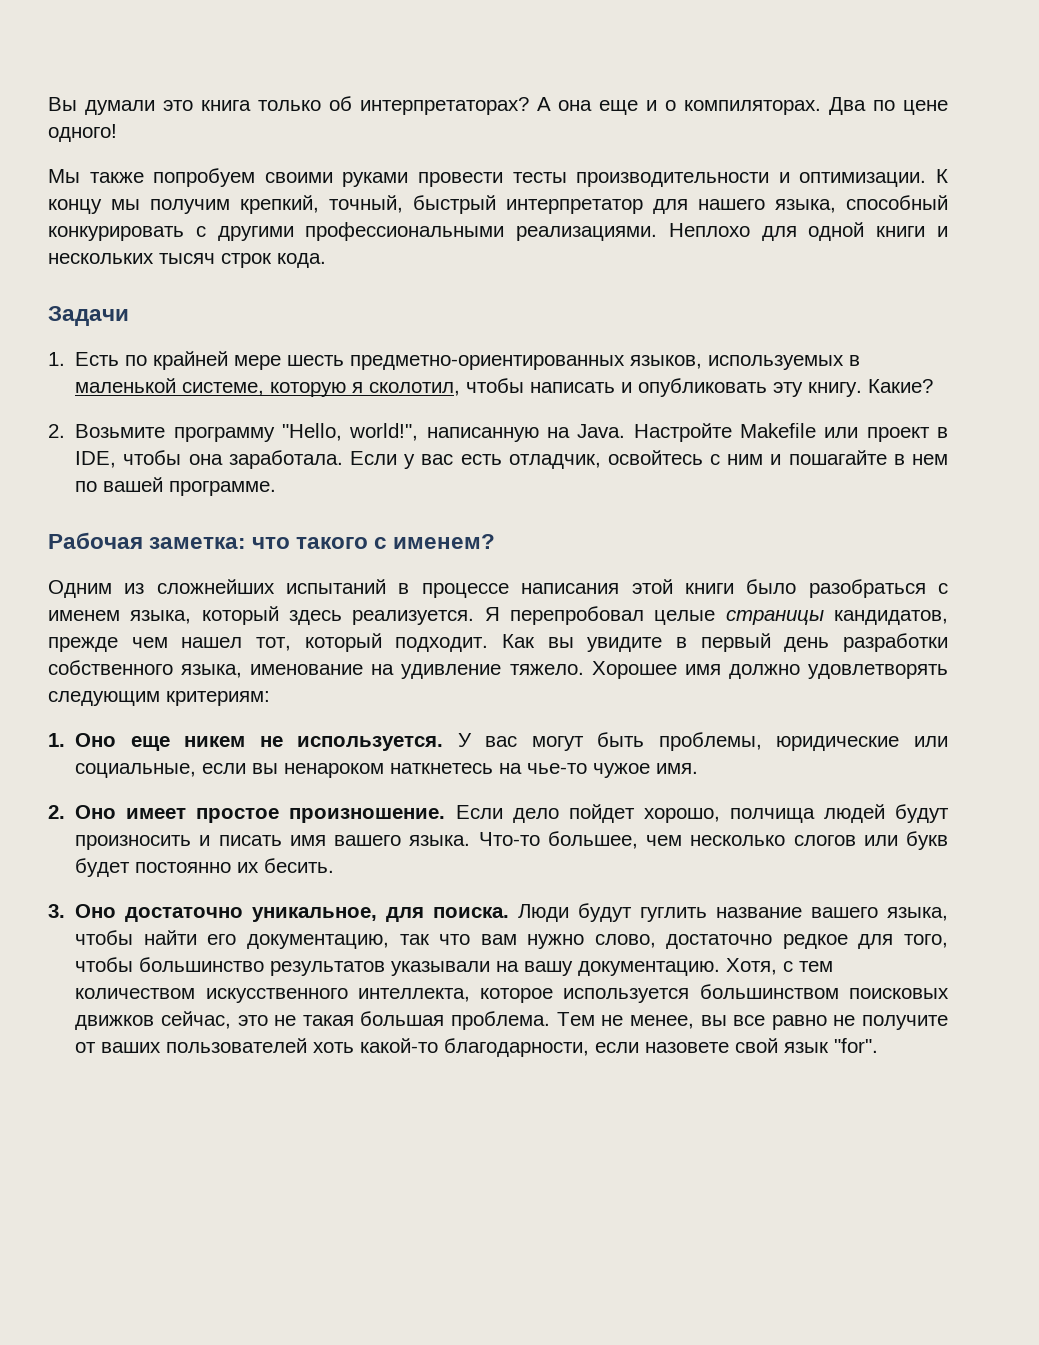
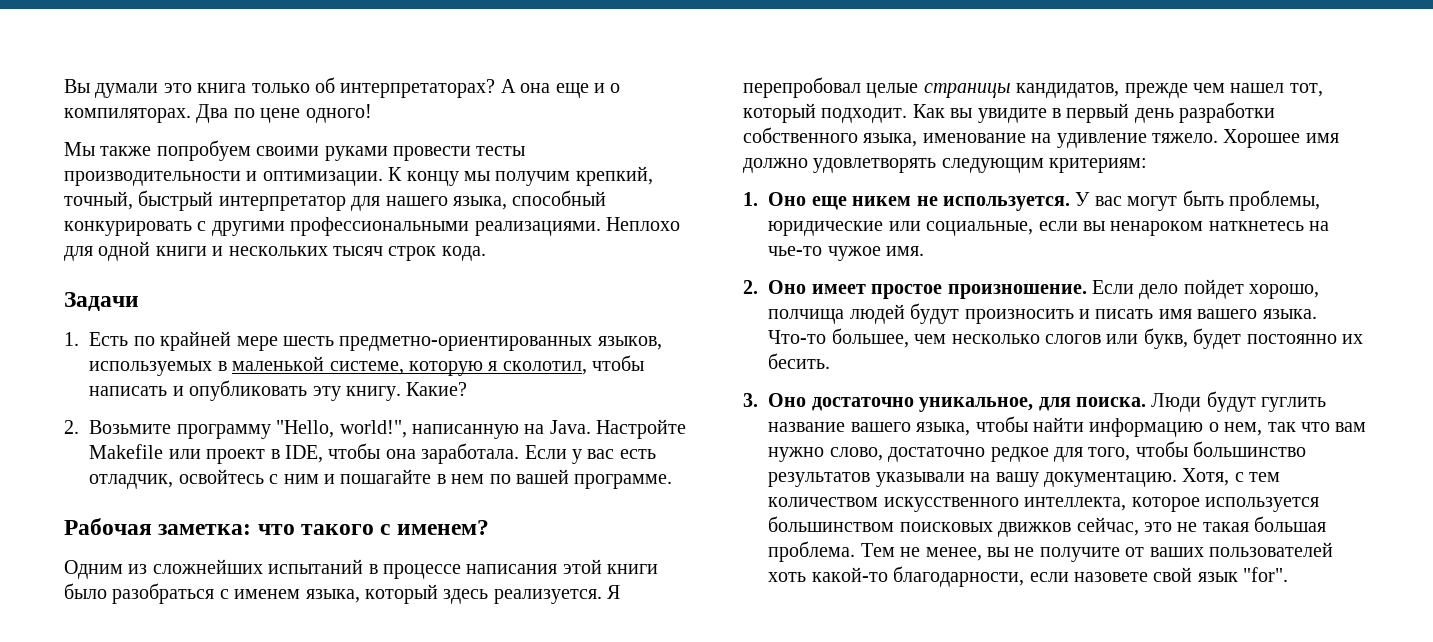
[905,831,948,850] букв -> [1143,328,1188,349] букв,
[207,934,389,949] его документацию, -> [1089,418,1263,437] информацию о нем,
[733,1015,827,1030] все равно -> (1009, 552) none

